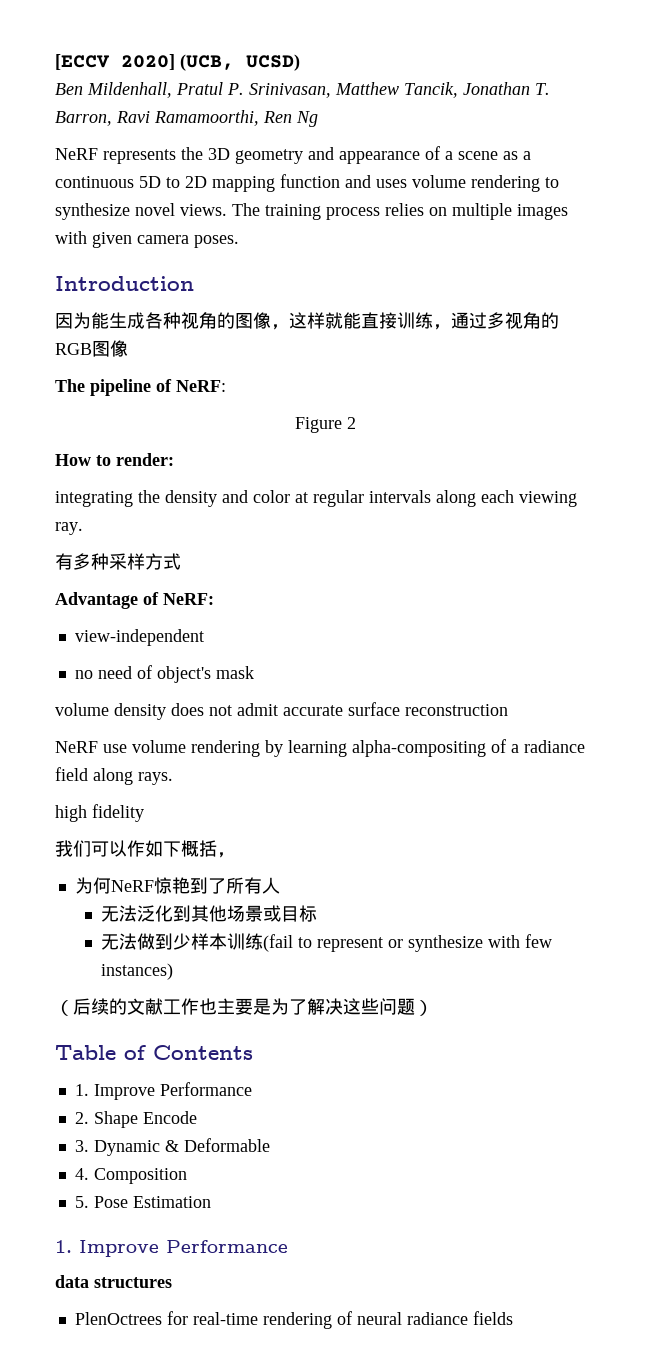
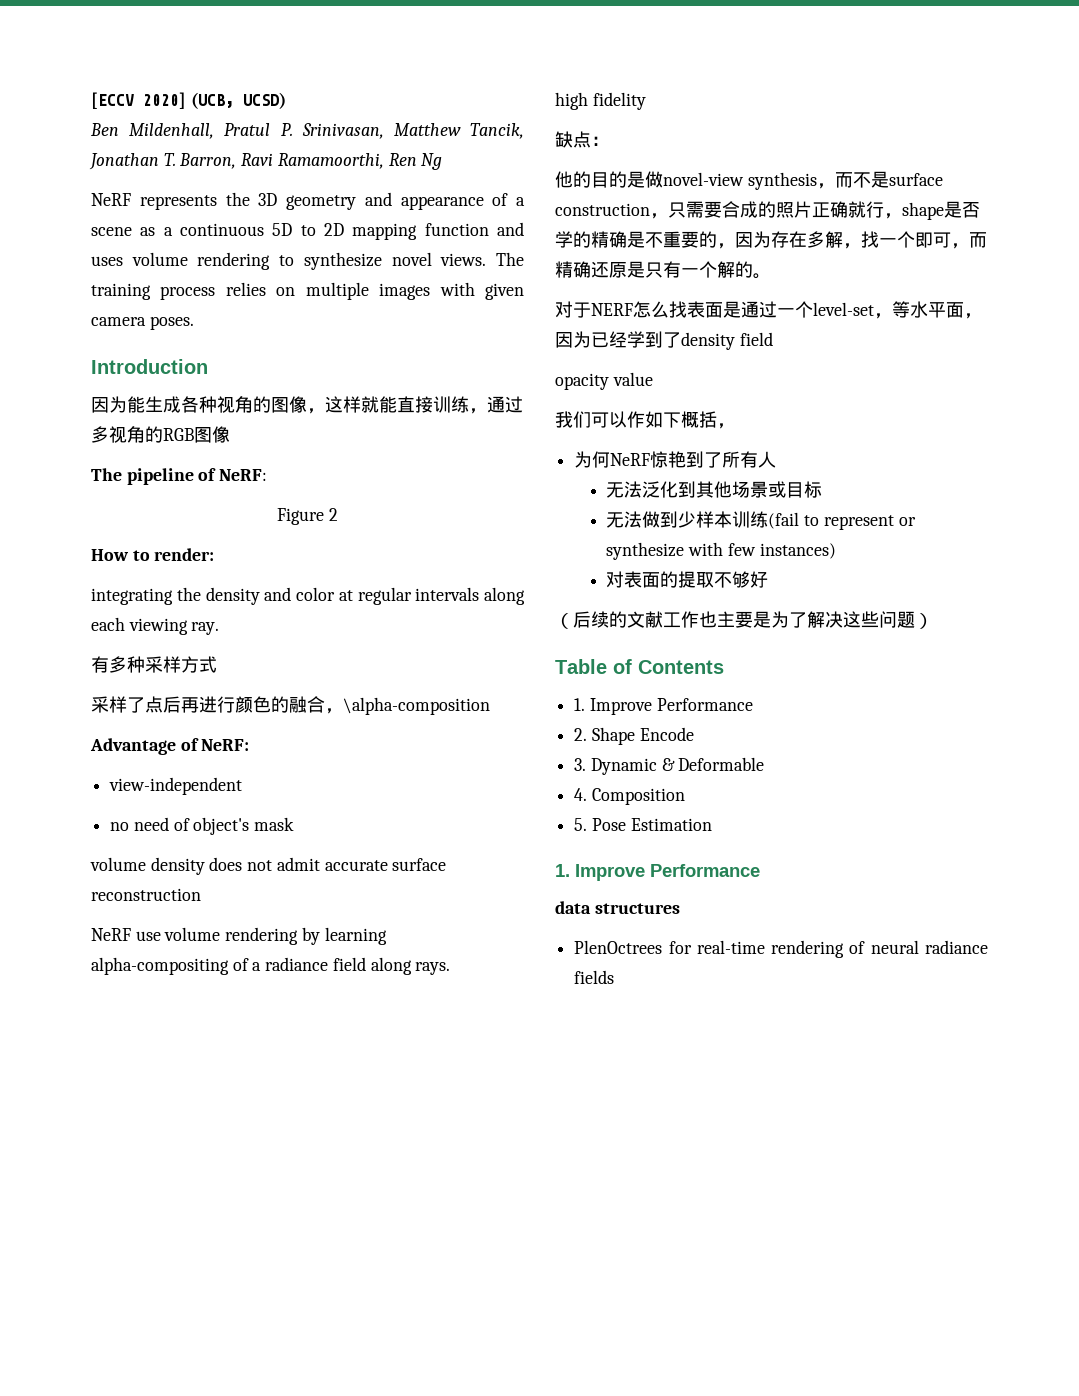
(181, 561) none -> [91,696,490,715] // 采样了点后再进行颜色的融合，\alpha-composition
(144, 813) none -> [555,131,609,148] [555,171,943,190] [555,201,980,220] [555,231,987,249] [555,261,771,279] [555,301,982,319] [555,331,773,350] [555,372,653,390] // 缺点： // 他的目的是做novel-view synthesis，而不是surface construction，只需要合成的照片正确就行，shape是否学的精确是不重要的，因为存在多解，找一个即可，而精确还原是只有一个解的。 // 对于NERF怎么找表面是通过一个level-set，等水平面，因为已经学到了density field // opacity value
(174, 971) none -> [606,571,769,588] // 对表面的提取不够好

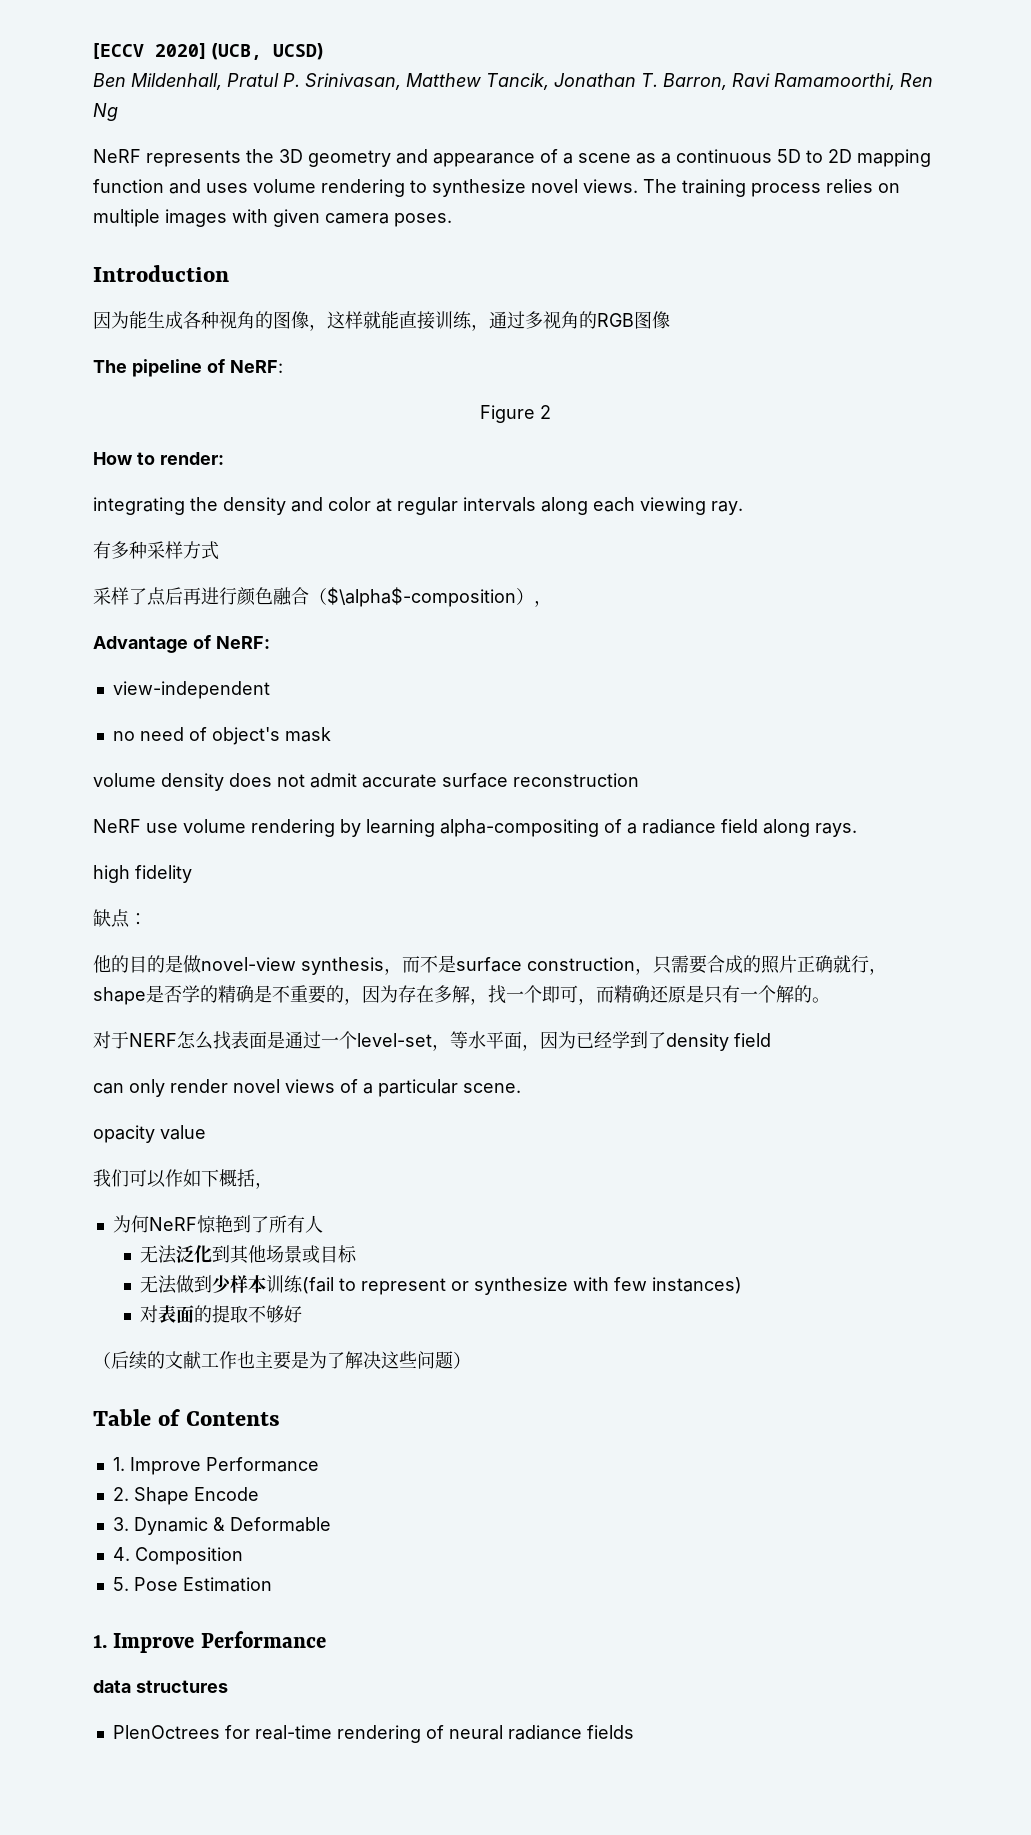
[271,696,490,715] 的融合，\alpha-composition -> [273,587,552,607] 融合（$\alpha$-composition），
(773, 339) none -> [93,1079,521,1097] // can only render novel views of a particular scene.

